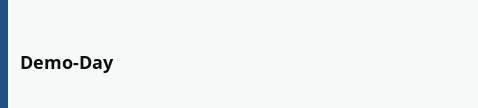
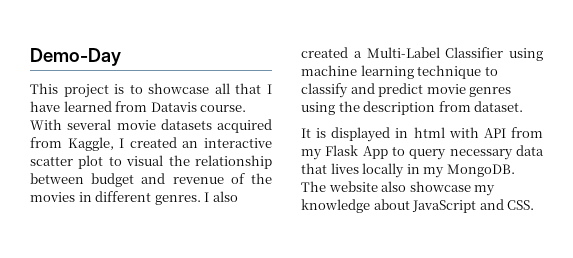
(114, 64) none -> [30,83,272,98] [30,101,247,112] [30,119,272,133] [30,137,272,151] [30,155,272,169] [30,173,272,187] [30,191,238,205] [301,47,543,61] [301,65,498,79] [301,83,512,98] [301,101,524,115] [301,127,543,142] [301,145,544,160] [301,163,515,178] [301,181,496,196] [301,199,535,213] // This project is to showcase all that I have learned from Datavis course. With several movie datasets acquired from Kaggle, I created an interactive scatter plot to visual the relationship between budget and revenue of the movies in different genres. I also created a Multi-Label Classifier using machine learning technique to classify and predict movie genres using the description from dataset. // It is displayed in html with API from my Flask App to query necessary data that lives locally in my MongoDB. The website also showcase my knowledge about JavaScript and CSS.

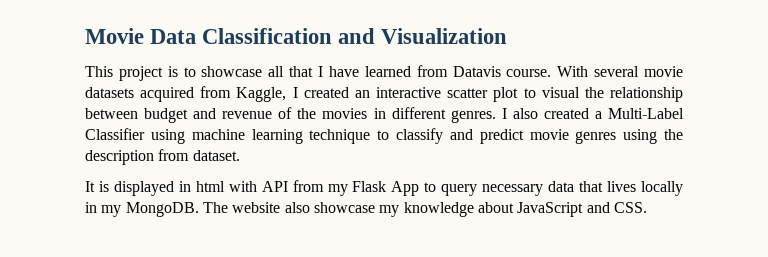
[30,48,121,66] Demo-Day -> [85,28,508,44] Movie Data Classification and Visualization

